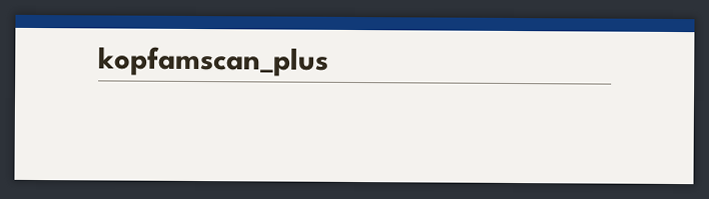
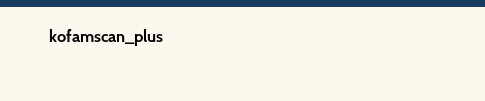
[98,46,329,77] kopfamscan_plus -> [49,29,163,46] kofamscan_plus

